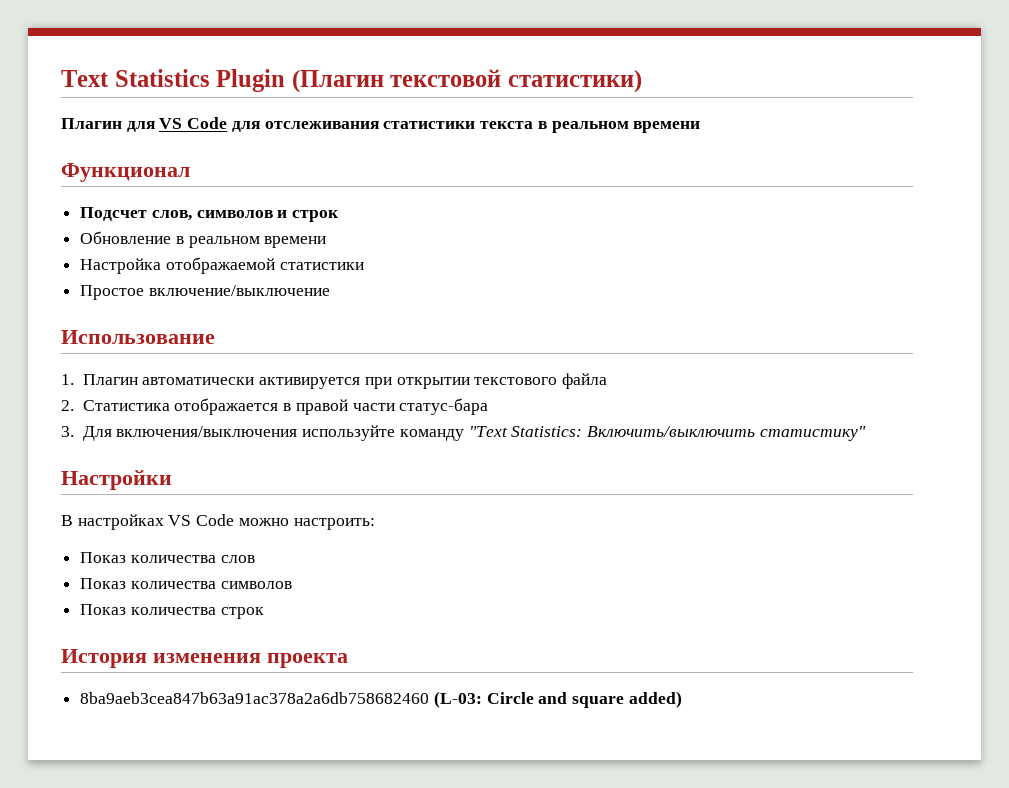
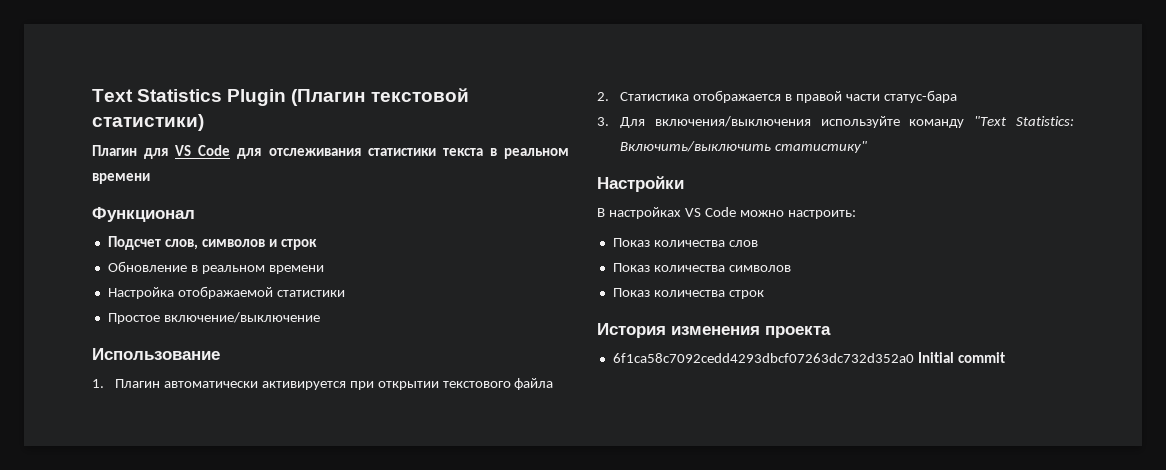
[80,691,682,708] 8ba9aeb3cea847b63a91ac378a2a6db758682460 (L-03: Circle and square added) -> [612,352,1005,363] 6f1ca58c7092cedd4293dbcf07263dc732d352a0 Initial commit

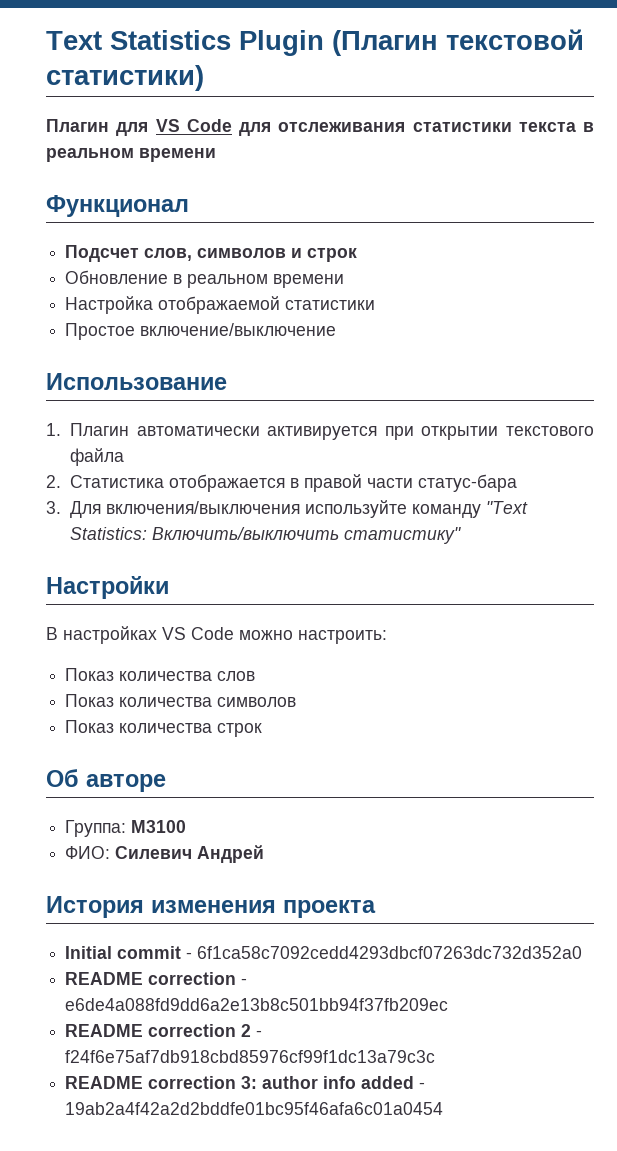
(764, 294) none -> [46,769,166,792] [65,820,187,837] [65,845,265,863] // Об авторе // Группа: M3100 // ФИО: Силевич Андрей
[612,353,914,363] 6f1ca58c7092cedd4293dbcf07263dc732d352a0 -> (376, 909) none
(1005, 357) none -> [186,946,583,959] [65,972,248,985] [65,998,449,1011] [65,1024,263,1037] [65,1050,436,1063] [65,1076,426,1089] [65,1102,444,1115] - 6f1ca58c7092cedd4293dbcf07263dc732d352a0 // README correction - e6de4a088fd9dd6a2e13b8c501bb94f37fb209ec // README correction 2 - f24f6e75af7db918cbd85976cf99f1dc13a79c3c // README correction 3: author info added - 19ab2a4f42a2d2bddfe01bc95f46afa6c01a0454

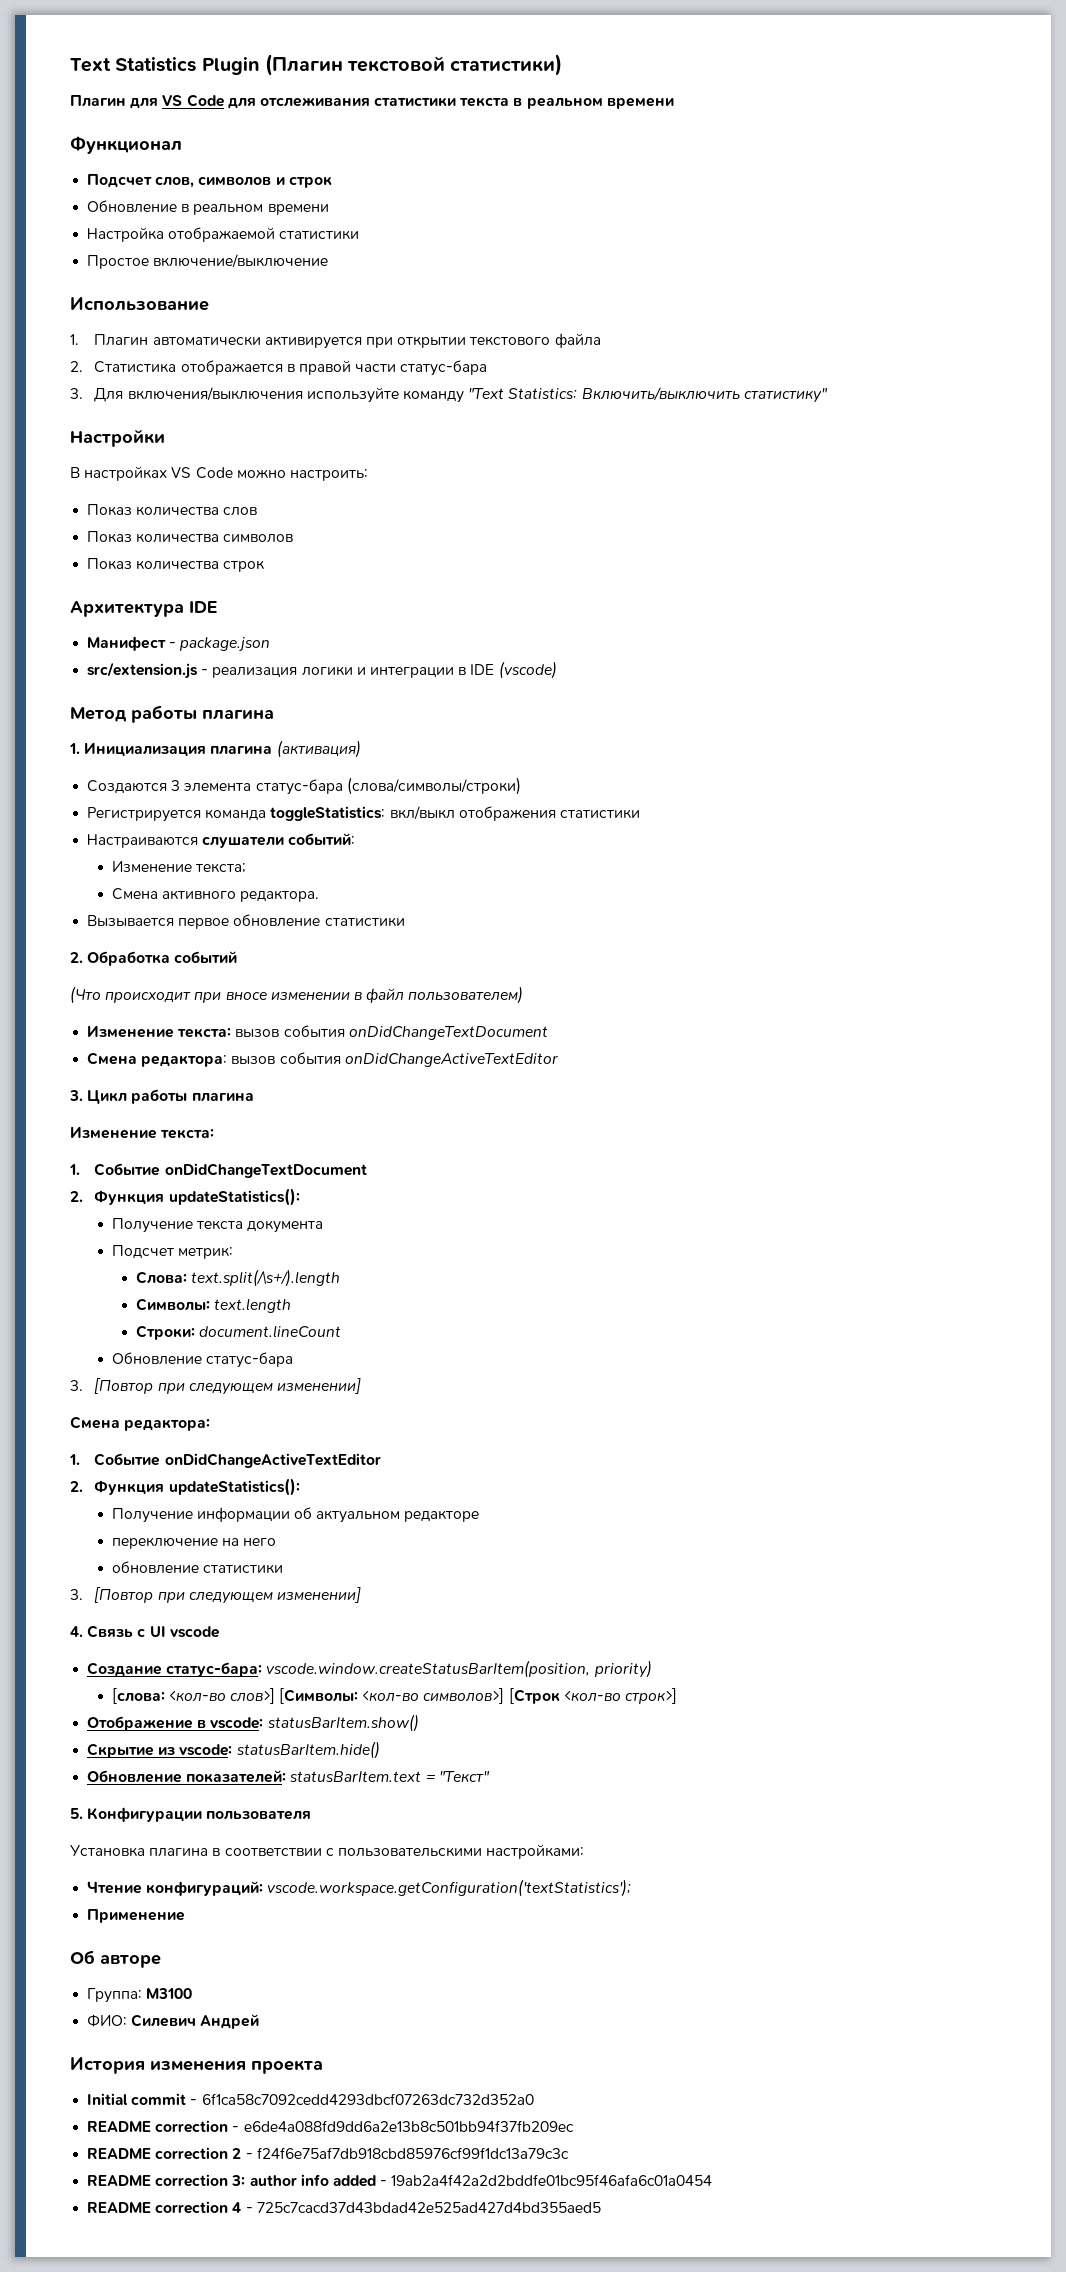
(263, 730) none -> [70,601,218,617] [87,636,271,652] [87,661,557,679] [70,705,274,723] [69,740,361,758] [87,777,521,795] [87,806,640,822] [87,833,356,848] [111,860,246,873] [111,888,319,902] [87,914,405,929] [70,951,238,966] [70,986,524,1004] [87,1025,548,1040] [87,1052,558,1067] [69,1089,254,1104] [70,1126,215,1139] [69,1163,367,1178] [70,1188,300,1206] [111,1218,323,1233] [111,1245,233,1259] [135,1269,341,1287] [135,1298,292,1313] [135,1325,342,1340] [111,1352,293,1368] [70,1378,362,1395] [70,1416,211,1431] [69,1453,381,1468] [70,1478,300,1496] [111,1507,480,1523] [111,1537,276,1549] [111,1561,283,1574] [70,1587,362,1604] [70,1625,219,1638] [87,1660,652,1678] [111,1688,677,1704] [87,1714,419,1732] [87,1741,380,1759] [87,1770,490,1783] [70,1807,312,1822] [70,1844,585,1859] [87,1879,632,1897] [87,1909,186,1923] // Архитектура IDE // Манифест - package.json // src/extension.js - реализация логики и интеграции в IDE (vscode) // Метод работы плагина // 1. Инициализация плагина (активация) // Создаются 3 элемента статус-бара (слова/символы/строки) // Регистрируется команда toggleStatistics: вкл/выкл отображения статистики // Настраиваются слушатели событий: // Изменение текста; // Смена активного редактора. // Вызывается первое обновление статистики // 2. Обработка событий // (Что происходит при вносе изменении в файл пользователем) // Изменение текста: вызов события onDidChangeTextDocument // Смена редактора: вызов события onDidChangeActiveTextEditor // 3. Цикл работы плагина // Изменение текста: // 1. Событие onDidChangeTextDocument // 2. Функция updateStatistics(): // Получение текста документа // Подсчет метрик: // Слова: text.split(/\s+/).length // Символы: text.length // Строки: document.lineCount // Обновление статус-бара // 3. [Повтор при следующем изменении] // Смена редактора: // 1. Событие onDidChangeActiveTextEditor // 2. Функция updateStatistics(): // Получение информации об актуальном редакторе // переключение на него // обновление статистики // 3. [Повтор при следующем изменении] // 4. Связь с UI vscode // Создание статус-бара: vscode.window.createStatusBarItem(position, priority) // [слова: <кол-во слов>] [Символы: <кол-во символов>] [Строк <кол-во строк>] // Отображение в vscode: statusBarItem.show() // Скрытие из vscode: statusBarItem.hide() // Обновление показателей: statusBarItem.text = "Текст" // 5. Конфигурации пользователя // Установка плагина в соответствии с пользовательскими настройками: // Чтение конфигураций: vscode.workspace.getConfiguration('textStatistics'); // Применение
(444, 1108) none -> [87,2201,601,2214] // README correction 4 - 725c7cacd37d43bdad42e525ad427d4bd355aed5

